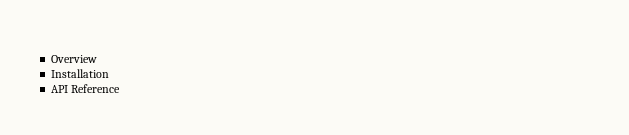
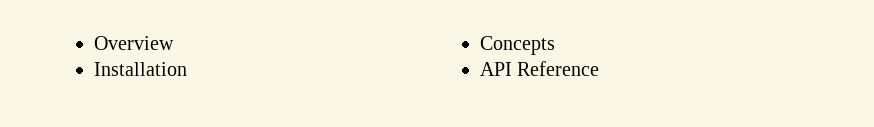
(110, 73) none -> [480,36,555,55] // Concepts

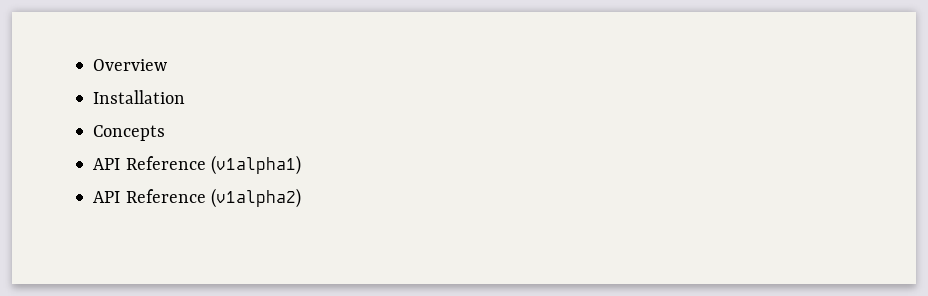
(600, 68) none -> [210,155,301,175] [93,188,301,208] (v1alpha1) // API Reference (v1alpha2)

